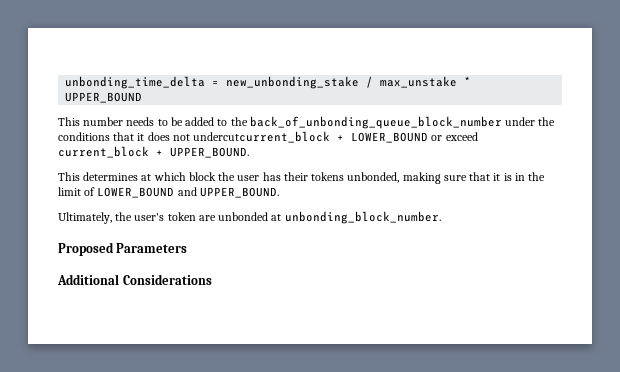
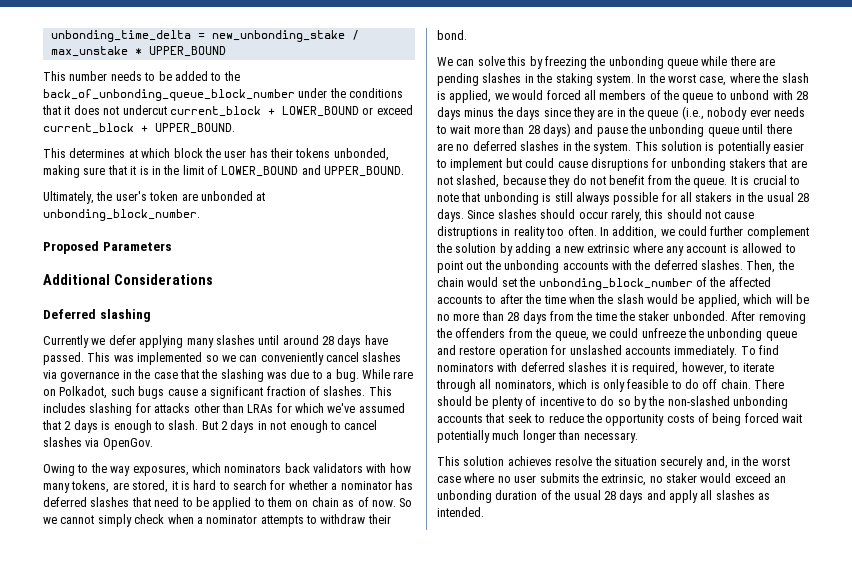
[193,131,331,143] undercutcurrent_block -> [122,105,261,117] undercut current_block
(212, 279) none -> [43,309,151,322] [43,335,388,348] [43,352,402,365] [43,369,414,382] [43,386,392,399] [43,403,405,416] [42,420,378,433] [43,437,153,450] [43,463,411,476] [43,480,413,493] [43,497,413,510] [43,514,391,527] [437,30,467,40] [437,56,776,69] [437,73,809,86] [437,90,808,103] [437,106,805,120] [436,123,792,137] [437,141,805,154] [436,158,807,171] [437,175,800,188] [437,192,809,205] [437,209,755,222] [437,226,809,239] [436,243,796,256] [437,260,794,273] [437,277,771,290] [437,294,809,307] [437,311,806,324] [436,328,797,341] [437,345,779,358] [437,362,775,375] [436,379,785,392] [437,396,789,409] [437,413,803,426] [437,430,638,443] [437,456,790,469] [437,473,787,486] [437,490,771,503] [437,507,484,517] // Deferred slashing // Currently we defer applying many slashes until around 28 days have passed. This was implemented so we can conveniently cancel slashes via governance in the case that the slashing was due to a bug. While rare on Polkadot, such bugs cause a significant fraction of slashes. This includes slashing for attacks other than LRAs for which we've assumed that 2 days is enough to slash. But 2 days in not enough to cancel slashes via OpenGov. // Owing to the way exposures, which nominators back validators with how many tokens, are stored, it is hard to search for whether a nominator has deferred slashes that need to be applied to them on chain as of now. So we cannot simply check when a nominator attempts to withdraw their bond. // We can solve this by freezing the unbonding queue while there are pending slashes in the staking system. In the worst case, where the slash is applied, we would forced all members of the queue to unbond with 28 days minus the days since they are in the queue (i.e., nobody ever needs to wait more than 28 days) and pause the unbonding queue until there are no deferred slashes in the system. This solution is potentially easier to implement but could cause disruptions for unbonding stakers that are not slashed, because they do not benefit from the queue. It is crucial to note that unbonding is still always possible for all stakers in the usual 28 days. Since slashes should occur rarely, this should not cause distruptions in reality too often. In addition, we could further complement the solution by adding a new extrinsic where any account is allowed to point out the unbonding accounts with the deferred slashes. Then, the chain would set the unbonding_block_number of the affected accounts to after the time when the slash would be applied, which will be no more than 28 days from the time the staker unbonded. After removing the offenders from the queue, we could unfreeze the unbonding queue and restore operation for unslashed accounts immediately. To find nominators with deferred slashes it is required, however, to iterate through all nominators, which is only feasible to do off chain. There should be plenty of incentive to do so by the non-slashed unbonding accounts that seek to reduce the opportunity costs of being forced wait potentially much longer than necessary. // This solution achieves resolve the situation securely and, in the worst case where no user submits the extrinsic, no staker would exceed an unbonding duration of the usual 28 days and apply all slashes as intended.

